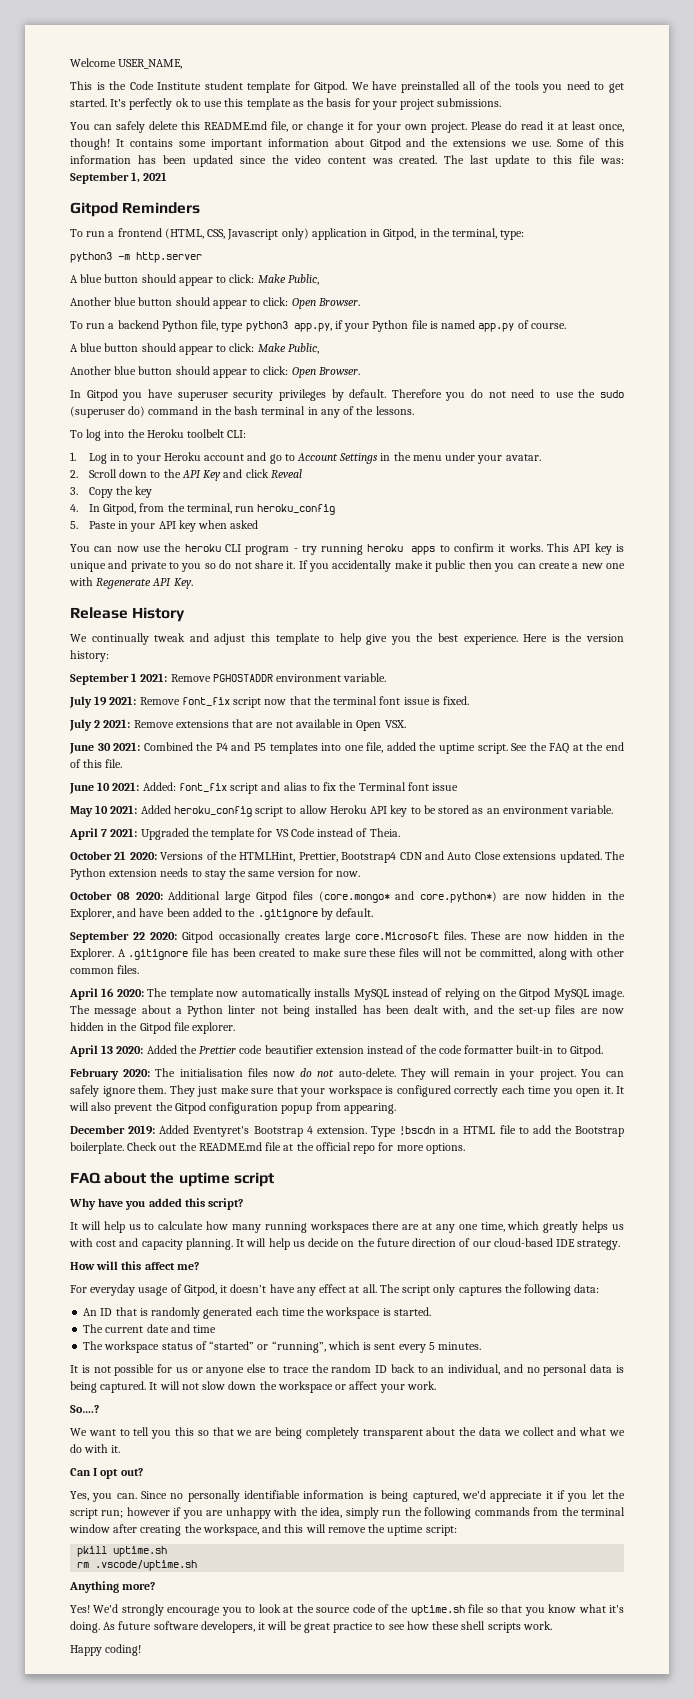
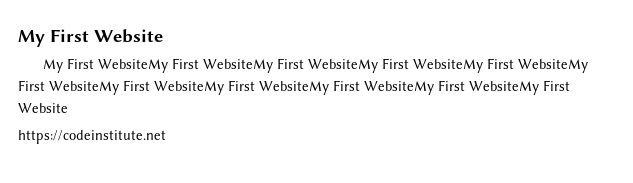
[70,58,183,69] [70,81,624,93] [70,98,502,110] [70,121,624,133] [70,138,624,150] [70,155,624,167] [70,172,168,184] [70,202,201,217] [70,228,525,240] [70,252,202,263] [70,274,319,286] [70,297,360,309] [70,320,566,332] [70,343,319,355] [70,366,360,378] [70,389,624,401] [70,406,414,418] [70,429,247,441] [70,452,541,464] [70,469,302,481] [70,486,153,498] [70,503,336,515] [70,520,259,532] [70,543,624,555] [70,560,626,572] [69,577,193,589] [70,607,186,622] [70,633,624,645] [70,650,109,662] [70,673,387,685] [69,696,470,708] [69,719,406,731] [69,742,624,754] [70,759,123,768] [69,782,459,794] [70,805,614,817] [69,828,400,840] [70,851,625,863] [70,868,361,880] [70,891,625,903] [70,908,374,920] [70,931,625,943] [70,948,624,960] [70,965,140,974] [69,988,624,1000] [70,1005,624,1017] [70,1022,236,1034] [69,1045,603,1057] [70,1068,624,1080] [70,1085,624,1097] [69,1102,396,1114] [70,1125,624,1137] [70,1142,465,1154] [70,1172,274,1187] [69,1198,244,1210] [70,1221,625,1233] [69,1238,621,1250] [70,1261,199,1270] [70,1284,600,1296] [83,1307,431,1319] [83,1324,217,1333] [83,1341,482,1353] [70,1364,624,1376] [70,1381,436,1393] [70,1405,99,1413] [70,1427,625,1439] [70,1444,121,1453] [70,1468,143,1479] [70,1490,626,1502] [70,1507,625,1519] [69,1524,457,1536] [77,1546,168,1557] [77,1560,198,1571] [69,1581,156,1593] [70,1604,624,1616] [70,1621,552,1633] [70,1644,142,1656] Welcome USER_NAME, // This is the Code Institute student template for Gitpod. We have preinstalled all of the tools you need to get started. It's perfectly ok to use this template as the basis for your project submissions. // You can safely delete this README.md file, or change it for your own project. Please do read it at least once, though! It contains some important information about Gitpod and the extensions we use. Some of this information has been updated since the video content was created. The last update to this file was: September 1, 2021 // Gitpod Reminders // To run a frontend (HTML, CSS, Javascript only) application in Gitpod, in the terminal, type: // python3 -m http.server // A blue button should appear to click: Make Public, // Another blue button should appear to click: Open Browser. // To run a backend Python file, type python3 app.py, if your Python file is named app.py of course. // A blue button should appear to click: Make Public, // Another blue button should appear to click: Open Browser. // In Gitpod you have superuser security privileges by default. Therefore you do not need to use the sudo (superuser do) command in the bash terminal in any of the lessons. // To log into the Heroku toolbelt CLI: // 1. Log in to your Heroku account and go to Account Settings in the menu under your avatar. // 2. Scroll down to the API Key and click Reveal // 3. Copy the key // 4. In Gitpod, from the terminal, run heroku_config // 5. Paste in your API key when asked // You can now use the heroku CLI program - try running heroku apps to confirm it works. This API key is unique and private to you so do not share it. If you accidentally make it public then you can create a new one with Regenerate API Key. // Release History // We continually tweak and adjust this template to help give you the best experience. Here is the version history: // September 1 2021: Remove PGHOSTADDR environment variable. // July 19 2021: Remove font_fix script now that the terminal font issue is fixed. // July 2 2021: Remove extensions that are not available in Open VSX. // June 30 2021: Combined the P4 and P5 templates into one file, added the uptime script. See the FAQ at the end of this file. // June 10 2021: Added: font_fix script and alias to fix the Terminal font issue // May 10 2021: Added heroku_config script to allow Heroku API key to be stored as an environment variable. // April 7 2021: Upgraded the template for VS Code instead of Theia. // October 21 2020: Versions of the HTMLHint, Prettier, Bootstrap4 CDN and Auto Close extensions updated. The Python extension needs to stay the same version for now. // October 08 2020: Additional large Gitpod files (core.mongo* and core.python*) are now hidden in the Explorer, and have been added to the .gitignore by default. // September 22 2020: Gitpod occasionally creates large core.Microsoft files. These are now hidden in the Explorer. A .gitignore file has been created to make sure these files will not be committed, along with other common files. // April 16 2020: The template now automatically installs MySQL instead of relying on the Gitpod MySQL image. The message about a Python linter not being installed has been dealt with, and the set-up files are now hidden in the Gitpod file explorer. // April 13 2020: Added the Prettier code beautifier extension instead of the code formatter built-in to Gitpod. // February 2020: The initialisation files now do not auto-delete. They will remain in your project. You can safely ignore them. They just make sure that your workspace is configured correctly each time you open it. It will also prevent the Gitpod configuration popup from appearing. // December 2019: Added Eventyret's Bootstrap 4 extension. Type !bscdn in a HTML file to add the Bootstrap boilerplate. Check out the README.md file at the official repo for more options. // FAQ about the uptime script // Why have you added this script? // It will help us to calculate how many running workspaces there are at any one time, which greatly helps us with cost and capacity planning. It will help us decide on the future direction of our cloud-based IDE strategy. // How will this affect me? // For everyday usage of Gitpod, it doesn’t have any effect at all. The script only captures the following data: // An ID that is randomly generated each time the workspace is started. // The current date and time // The workspace status of “started” or “running”, which is sent every 5 minutes. // It is not possible for us or anyone else to trace the random ID back to an individual, and no personal data is being captured. It will not slow down the workspace or affect your work. // So….? // We want to tell you this so that we are being completely transparent about the data we collect and what we do with it. // Can I opt out? // Yes, you can. Since no personally identifiable information is being captured, we'd appreciate it if you let the script run; however if you are unhappy with the idea, simply run the following commands from the terminal window after creating the workspace, and this will remove the uptime script: // pkill uptime.sh // rm .vscode/uptime.sh // Anything more? // Yes! We'd strongly encourage you to look at the source code of the uptime.sh file so that you know what it's doing. As future software developers, it will be great practice to see how these shell scripts work. // Happy coding! -> [18,29,163,47] [42,58,588,73] [18,80,570,95] [18,103,68,113] [18,130,166,144] My First Website // My First WebsiteMy First WebsiteMy First WebsiteMy First WebsiteMy First WebsiteMy First WebsiteMy First WebsiteMy First WebsiteMy First WebsiteMy First WebsiteMy First Website // https://codeinstitute.net

